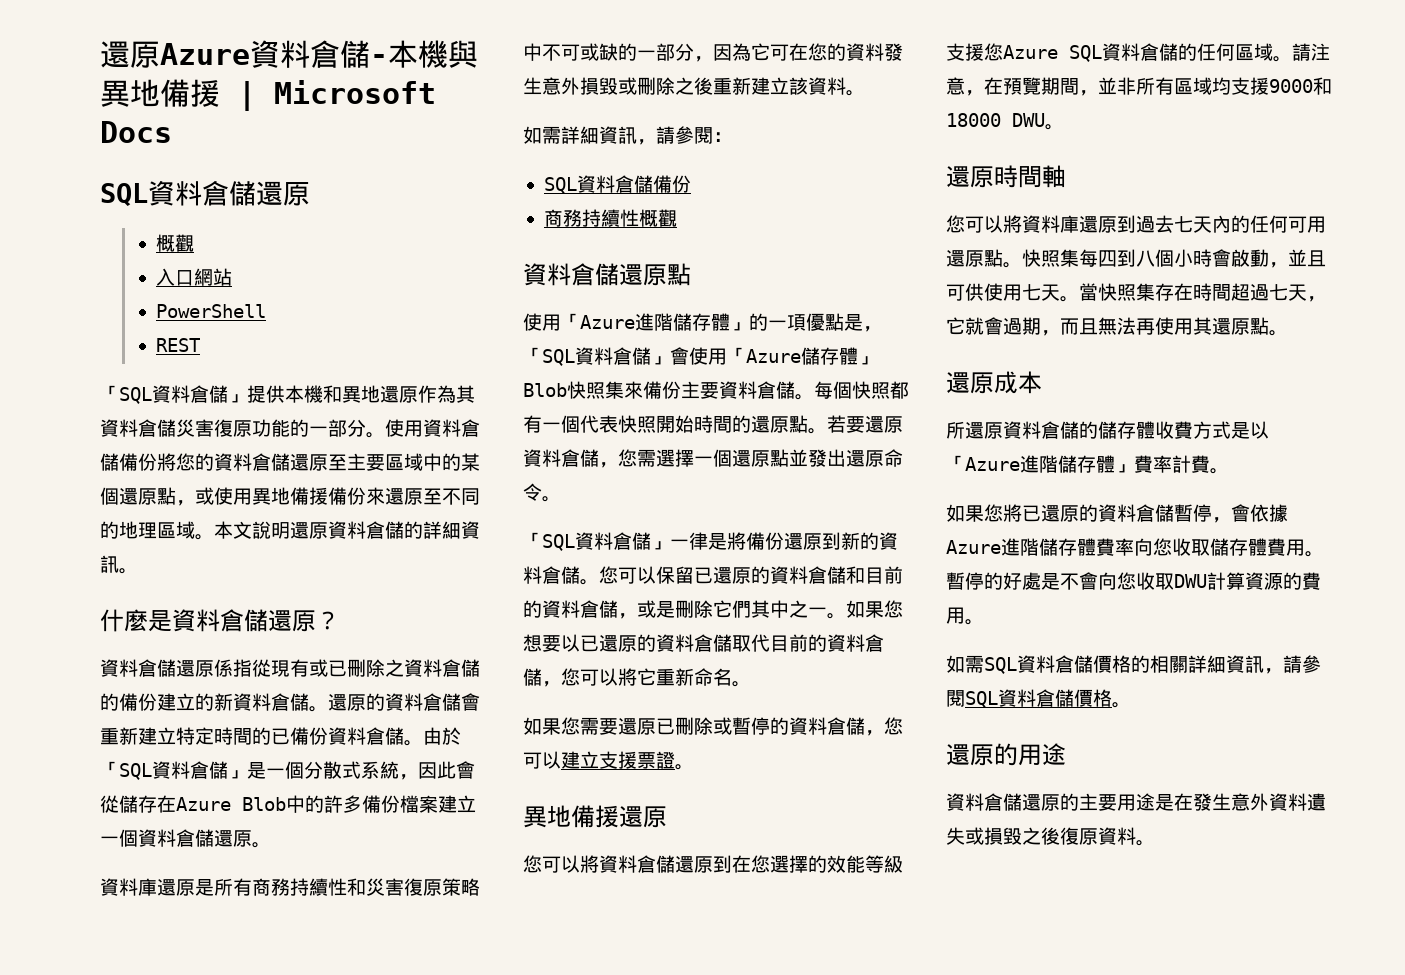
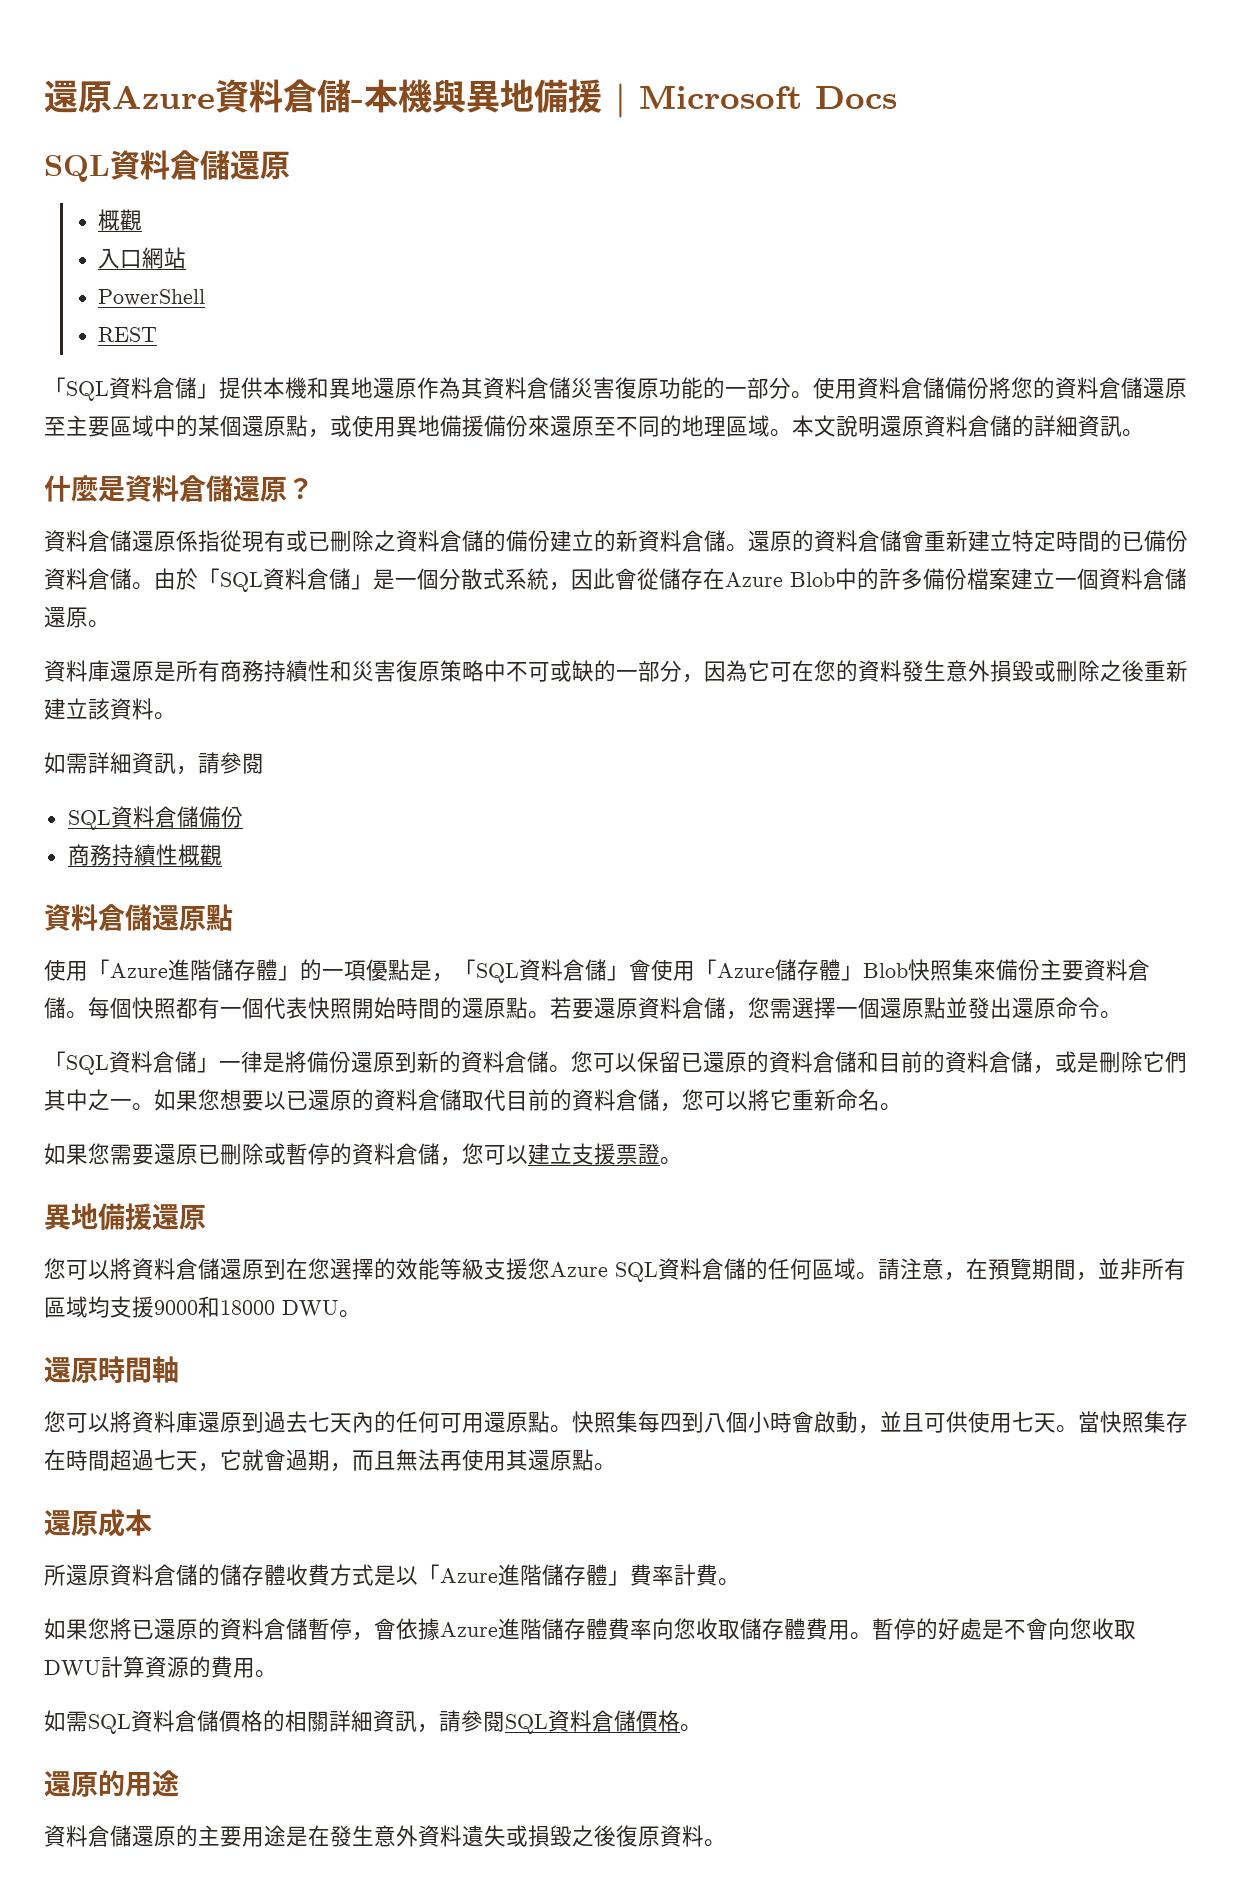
[713,132,732,142] ： -> (264, 763) none

